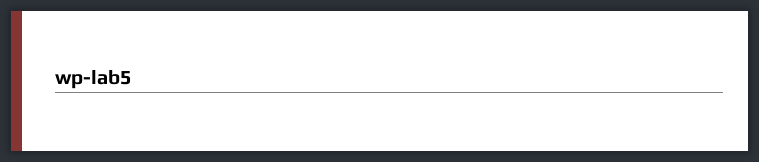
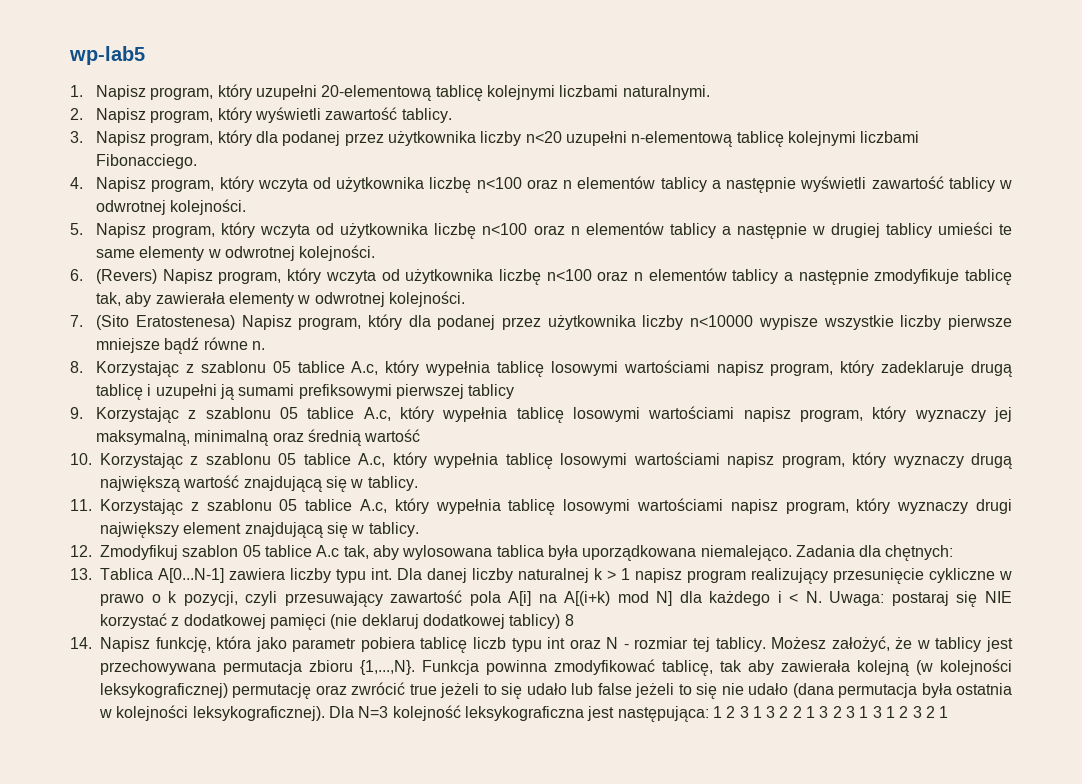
(132, 79) none -> [70,84,710,101] [70,107,452,123] [70,130,920,147] [96,154,198,169] [70,176,1013,193] [96,199,247,215] [70,222,1012,239] [96,245,376,261] [70,268,1012,285] [96,291,466,307] [70,314,1012,330] [96,337,266,354] [70,360,1013,377] [96,384,515,400] [70,406,1013,423] [96,429,421,446] [70,452,1013,469] [100,475,418,492] [70,498,1012,515] [100,522,419,538] [70,545,954,561] [70,568,1012,584] [100,590,1012,607] [100,613,574,630] [70,636,1013,653] [100,659,1012,676] [100,682,1013,699] [99,705,949,722] // 1. Napisz program, który uzupełni 20-elementową tablicę kolejnymi liczbami naturalnymi. // 2. Napisz program, który wyświetli zawartość tablicy. // 3. Napisz program, który dla podanej przez użytkownika liczby n<20 uzupełni n-elementową tablicę kolejnymi liczbami Fibonacciego. // 4. Napisz program, który wczyta od użytkownika liczbę n<100 oraz n elementów tablicy a następnie wyświetli zawartość tablicy w odwrotnej kolejności. // 5. Napisz program, który wczyta od użytkownika liczbę n<100 oraz n elementów tablicy a następnie w drugiej tablicy umieści te same elementy w odwrotnej kolejności. // 6. (Revers) Napisz program, który wczyta od użytkownika liczbę n<100 oraz n elementów tablicy a następnie zmodyfikuje tablicę tak, aby zawierała elementy w odwrotnej kolejności. // 7. (Sito Eratostenesa) Napisz program, który dla podanej przez użytkownika liczby n<10000 wypisze wszystkie liczby pierwsze mniejsze bądź równe n. // 8. Korzystając z szablonu 05 tablice A.c, który wypełnia tablicę losowymi wartościami napisz program, który zadeklaruje drugą tablicę i uzupełni ją sumami prefiksowymi pierwszej tablicy // 9. Korzystając z szablonu 05 tablice A.c, który wypełnia tablicę losowymi wartościami napisz program, który wyznaczy jej maksymalną, minimalną oraz średnią wartość // 10. Korzystając z szablonu 05 tablice A.c, który wypełnia tablicę losowymi wartościami napisz program, który wyznaczy drugą największą wartość znajdującą się w tablicy. // 11. Korzystając z szablonu 05 tablice A.c, który wypełnia tablicę losowymi wartościami napisz program, który wyznaczy drugi największy element znajdującą się w tablicy. // 12. Zmodyfikuj szablon 05 tablice A.c tak, aby wylosowana tablica była uporządkowana niemalejąco. Zadania dla chętnych: // 13. Tablica A[0...N-1] zawiera liczby typu int. Dla danej liczby naturalnej k > 1 napisz program realizujący przesunięcie cykliczne w prawo o k pozycji, czyli przesuwający zawartość pola A[i] na A[(i+k) mod N] dla każdego i < N. Uwaga: postaraj się NIE korzystać z dodatkowej pamięci (nie deklaruj dodatkowej tablicy) 8 // 14. Napisz funkcję, która jako parametr pobiera tablicę liczb typu int oraz N - rozmiar tej tablicy. Możesz założyć, że w tablicy jest przechowywana permutacja zbioru {1,...,N}. Funkcja powinna zmodyfikować tablicę, tak aby zawierała kolejną (w kolejności leksykograficznej) permutację oraz zwrócić true jeżeli to się udało lub false jeżeli to się nie udało (dana permutacja była ostatnia w kolejności leksykograficznej). Dla N=3 kolejność leksykograficzna jest następująca: 1 2 3 1 3 2 2 1 3 2 3 1 3 1 2 3 2 1

